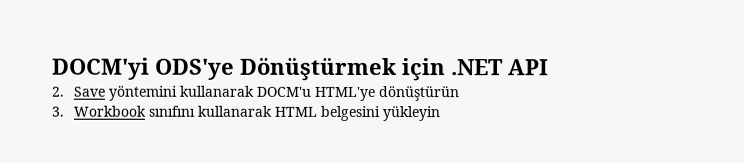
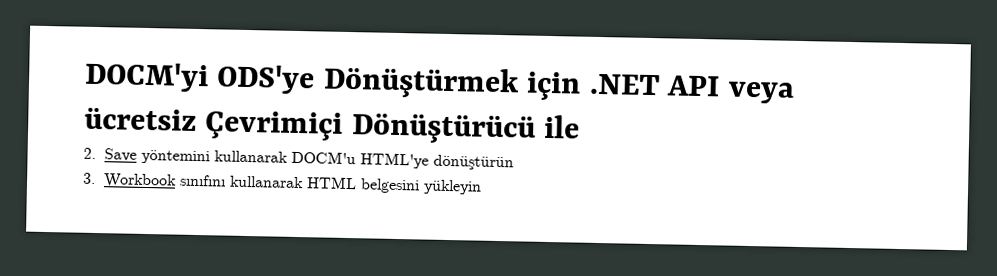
(549, 67) none -> [727,81,795,104] [84,107,581,145] veya ücretsiz Çevrimiçi Dönüştürücü ile

